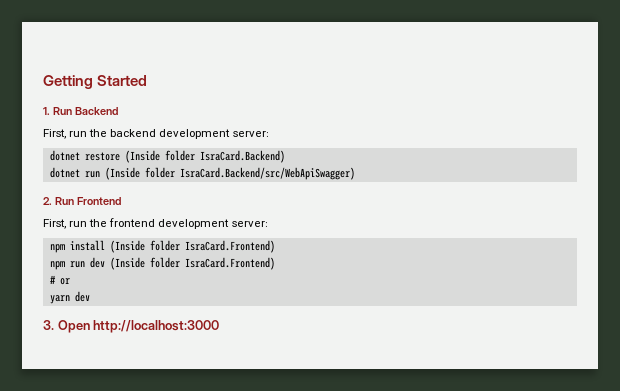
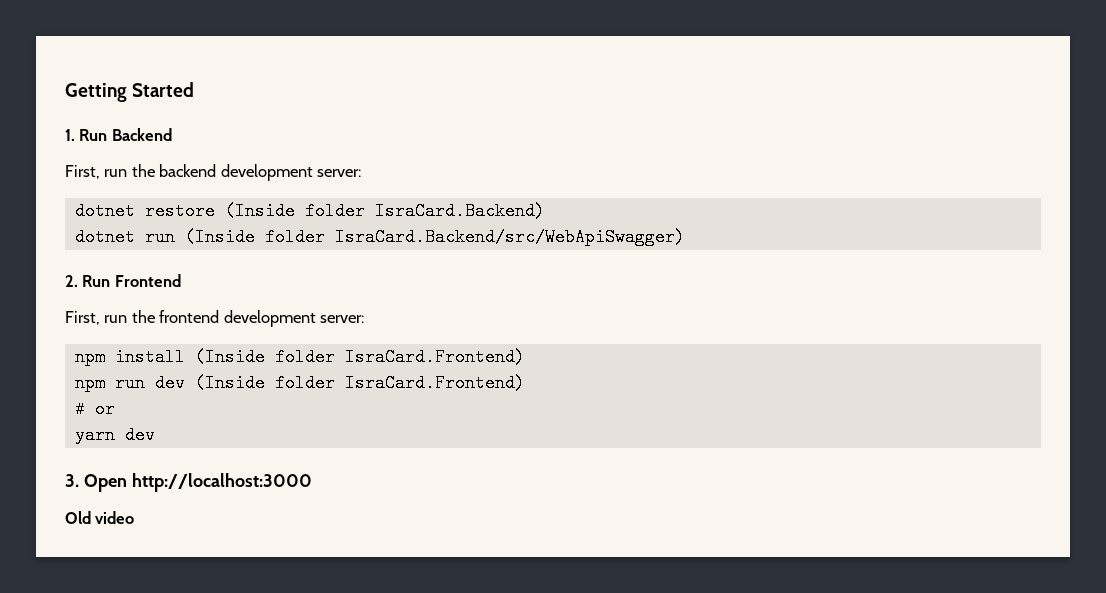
(220, 326) none -> [65,511,135,524] // Old video

